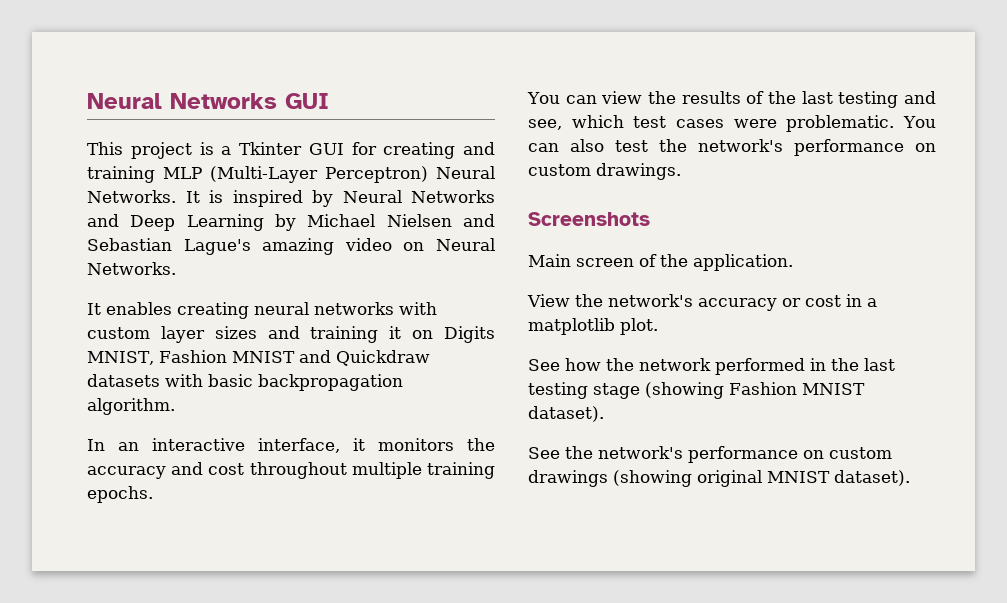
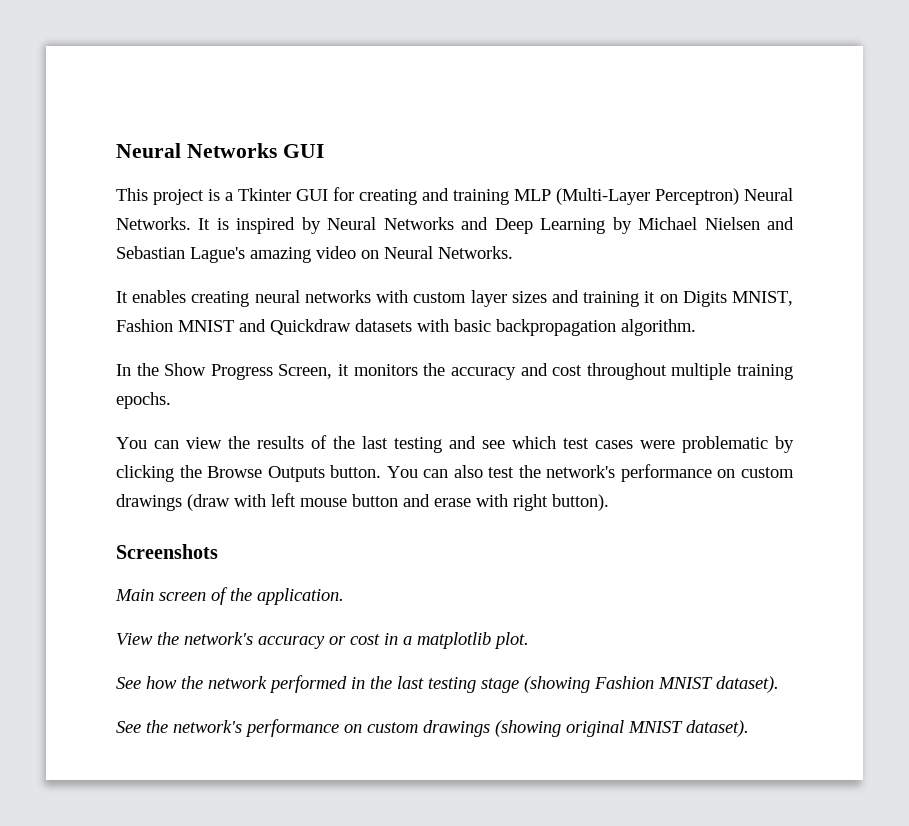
[118,438,340,453] an interactive interface, -> [136,363,333,380] the Show Progress Screen,
[528,119,562,130] see, -> [482,440,505,449] see
[786,115,895,132] problematic. -> [682,436,794,453] [116,465,382,482] problematic by clicking the Browse Outputs button.
[596,163,681,180] drawings. -> [116,493,609,511] drawings (draw with left mouse button and erase with right button).

